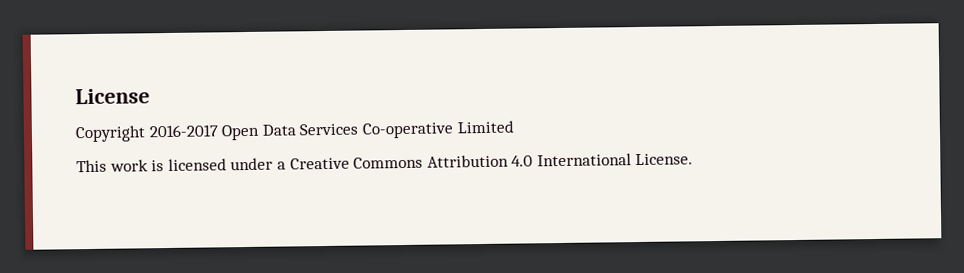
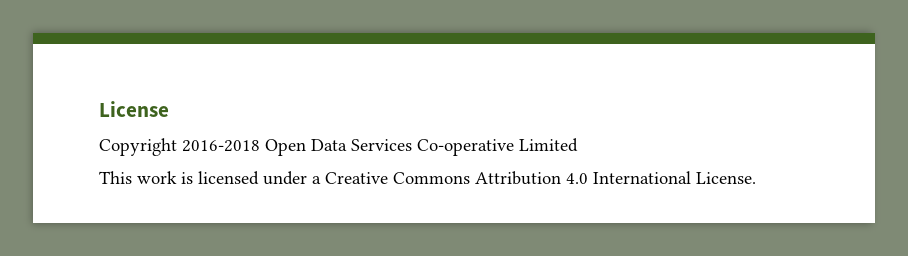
[148,124,218,138] 2016-2017 -> [182,140,260,152] 2016-2018

